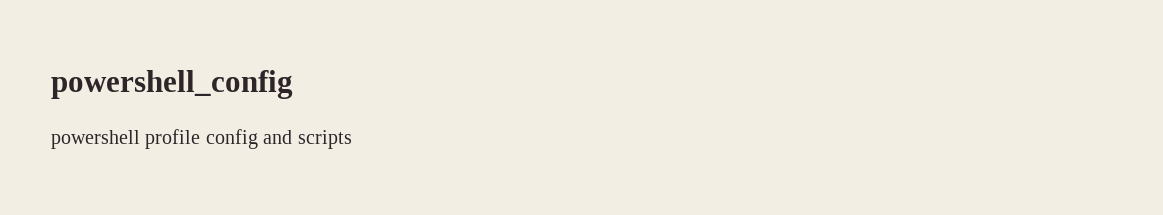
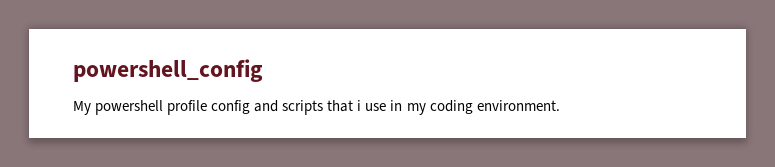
(293, 84) none -> [73,101,91,115] My
(352, 139) none -> [327,100,560,115] that i use in my coding environment.

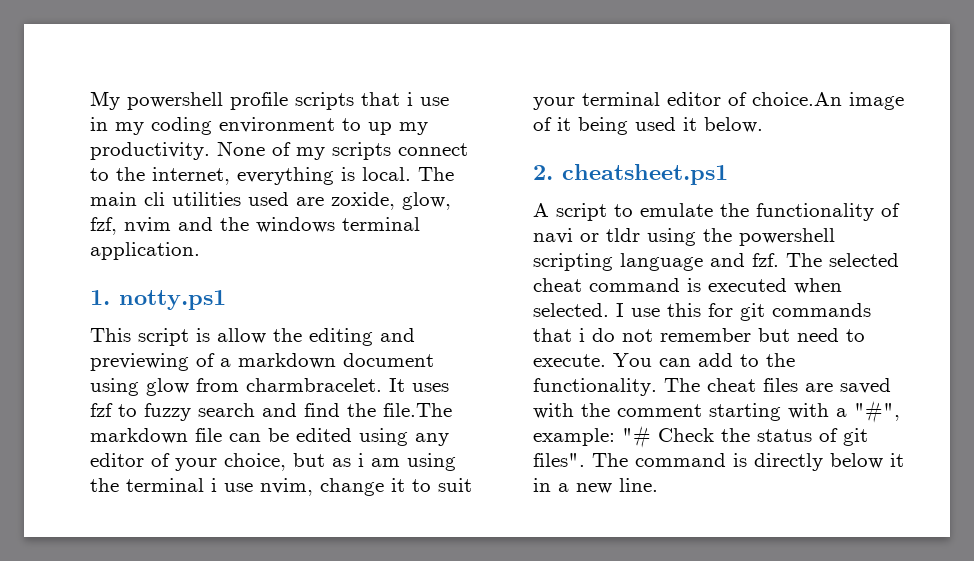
[73,59,263,82] powershell_config // -> (90, 100) none
[211,100,279,114] config and -> (288, 101) none
[476,100,560,111] environment. -> [219,117,428,135] [90,141,468,160] [90,167,454,185] [90,192,451,210] [90,217,420,235] [90,242,200,260] [90,290,226,310] [90,328,415,346] [90,353,434,371] [90,378,449,396] [90,403,452,421] [90,428,449,446] [90,453,456,471] [90,478,472,496] [533,92,904,110] [533,117,763,135] [533,164,728,185] [533,203,900,221] [533,228,835,246] [533,253,899,271] [533,278,842,294] [533,303,871,321] [533,328,865,342] [533,353,795,367] [533,378,891,396] [533,400,900,423] [533,425,868,448] [533,453,904,471] [533,478,658,494] environment to up my productivity. None of my scripts connect to the internet, everything is local. The main cli utilities used are zoxide, glow, fzf, nvim and the windows terminal application. // 1. notty.ps1 // This script is allow the editing and previewing of a markdown document using glow from charmbracelet. It uses fzf to fuzzy search and find the file.The markdown file can be edited using any editor of your choice, but as i am using the terminal i use nvim, change it to suit your terminal editor of choice.An image of it being used it below. // 2. cheatsheet.ps1 // A script to emulate the functionality of navi or tldr using the powershell scripting language and fzf. The selected cheat command is executed when selected. I use this for git commands that i do not remember but need to execute. You can add to the functionality. The cheat files are saved with the comment starting with a "#", example: "# Check the status of git files". The command is directly below it in a new line.

